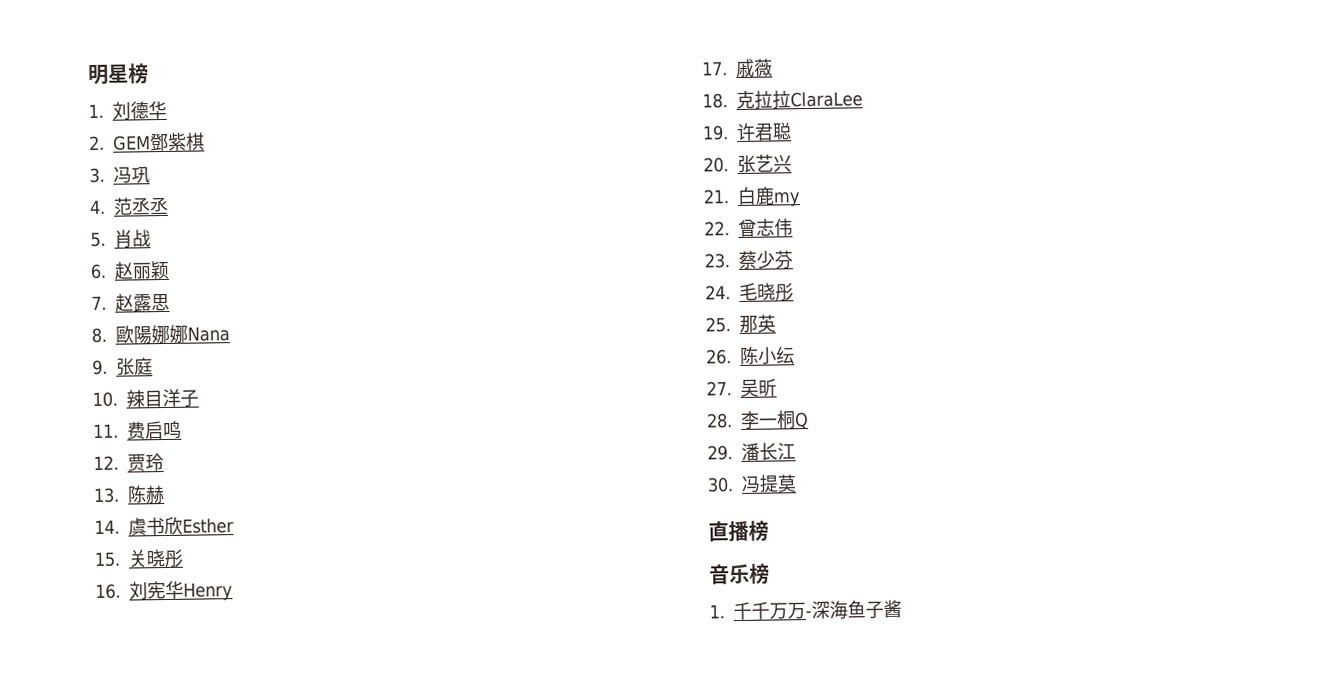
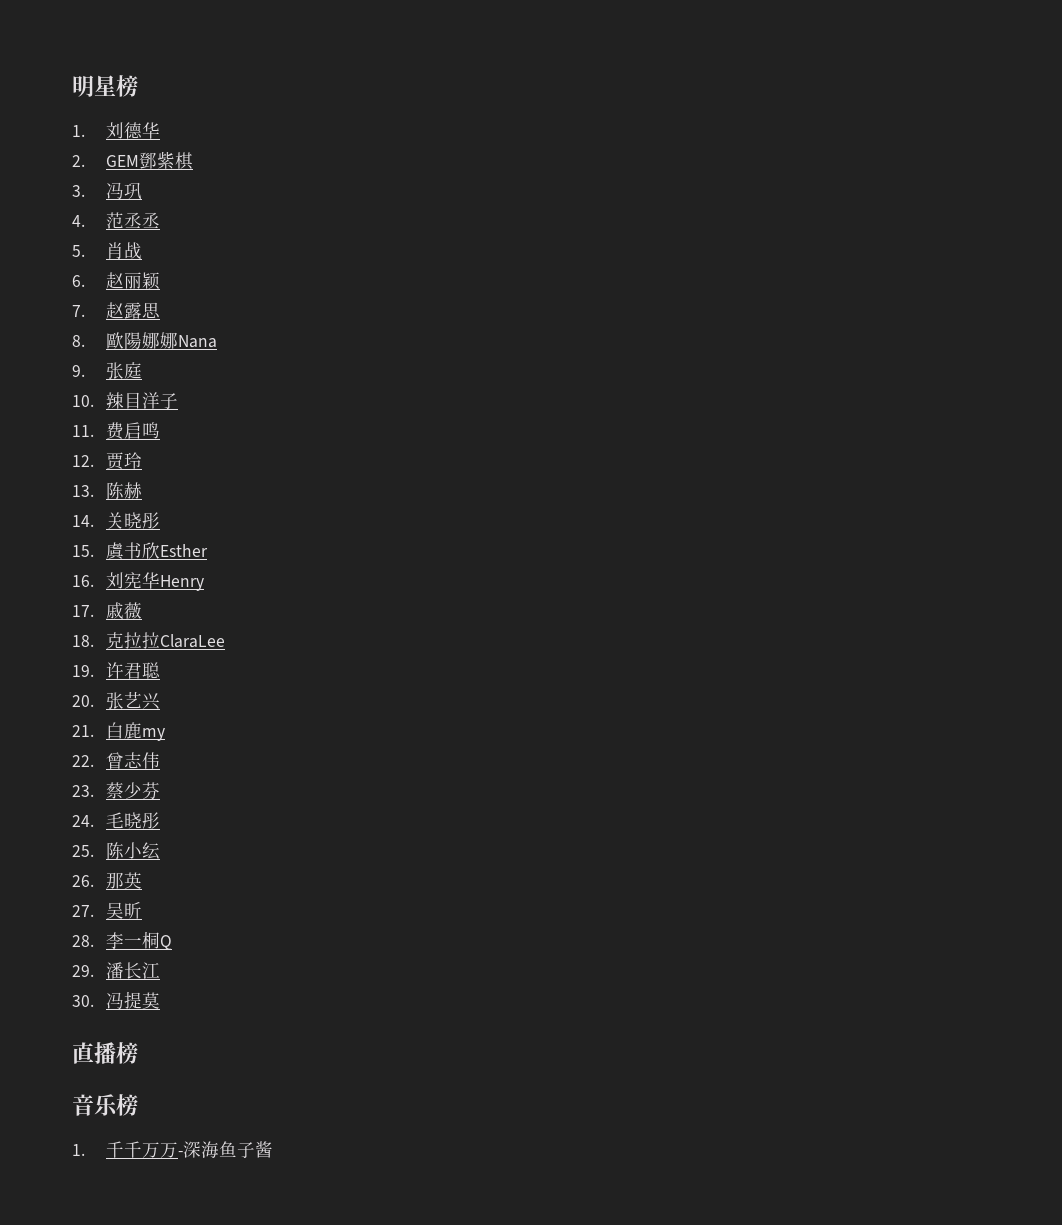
(120, 526) none -> [106,512,161,529] [72,545,94,557] 关晓彤 // 15.
[94,548,184,569] // 15.关晓彤 -> (209, 550) none
[739,314,776,333] [706,349,732,365] 那英 // 26. -> (94, 851) none
(795, 355) none -> [72,872,143,889] // 26.那英

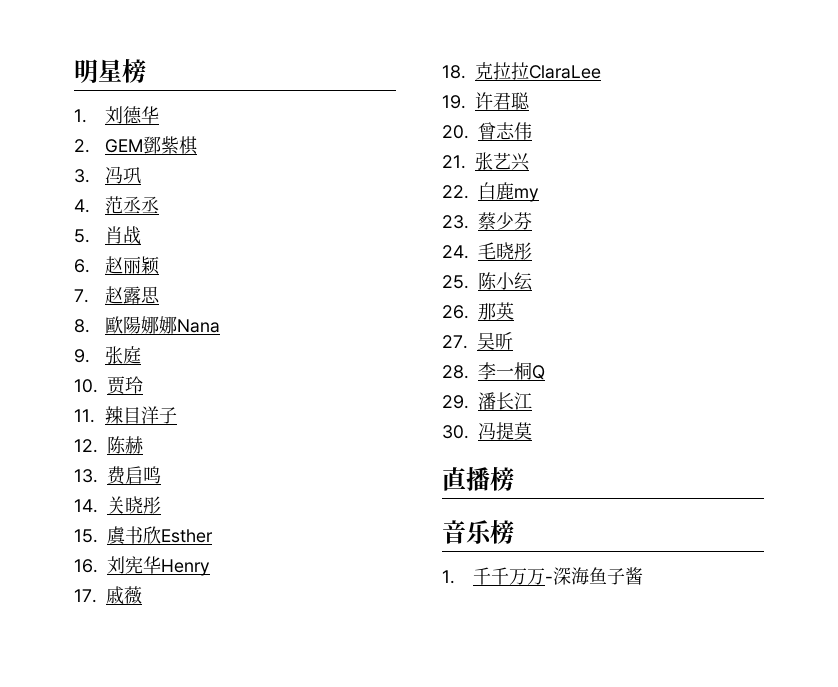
(94, 401) none -> [107,376,143,395] [74,409,95,423] 贾玲 // 11.
[72,425,94,437] 11. -> [74,436,144,454] [74,469,98,483] 12.陈赫 // 13.
[72,452,143,470] [72,482,143,499] // 12.贾玲 // 13.陈赫 -> (161, 475) none
(94, 701) none -> [478,122,532,140] [442,155,466,169] 曾志伟 // 21.
[72,725,94,737] 21. -> [442,185,469,199] 22.
[72,752,161,769] // 22.曾志伟 -> (539, 195) none

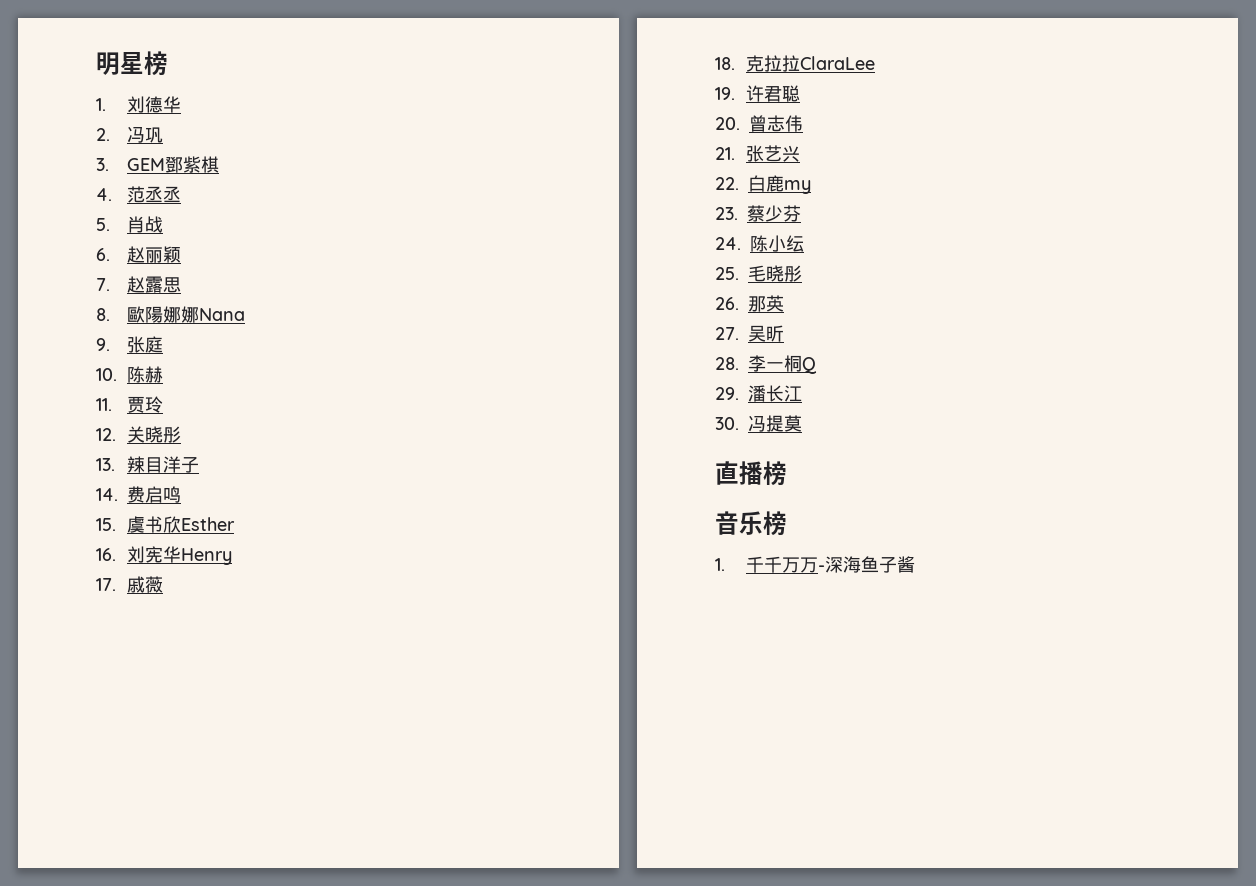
(90, 146) none -> [127,126,164,143] [96,158,109,171] 冯巩 // 3.
[74,166,142,184] // 3.冯巩 -> (220, 164) none
(98, 386) none -> [127,366,164,383] [96,398,112,411] 陈赫 // 11.
[74,409,95,423] 11. -> [96,426,182,443] [96,458,115,471] 12.关晓彤 // 13.
[74,436,144,454] [74,469,98,483] 12.陈赫 // 13. -> [96,488,118,501] 14.
[74,496,161,514] // 14.关晓彤 -> (182, 494) none
(469, 252) none -> [750,235,804,252] [715,267,739,280] 陈小纭 // 25.
[442,272,533,291] // 25.陈小纭 -> (802, 273) none

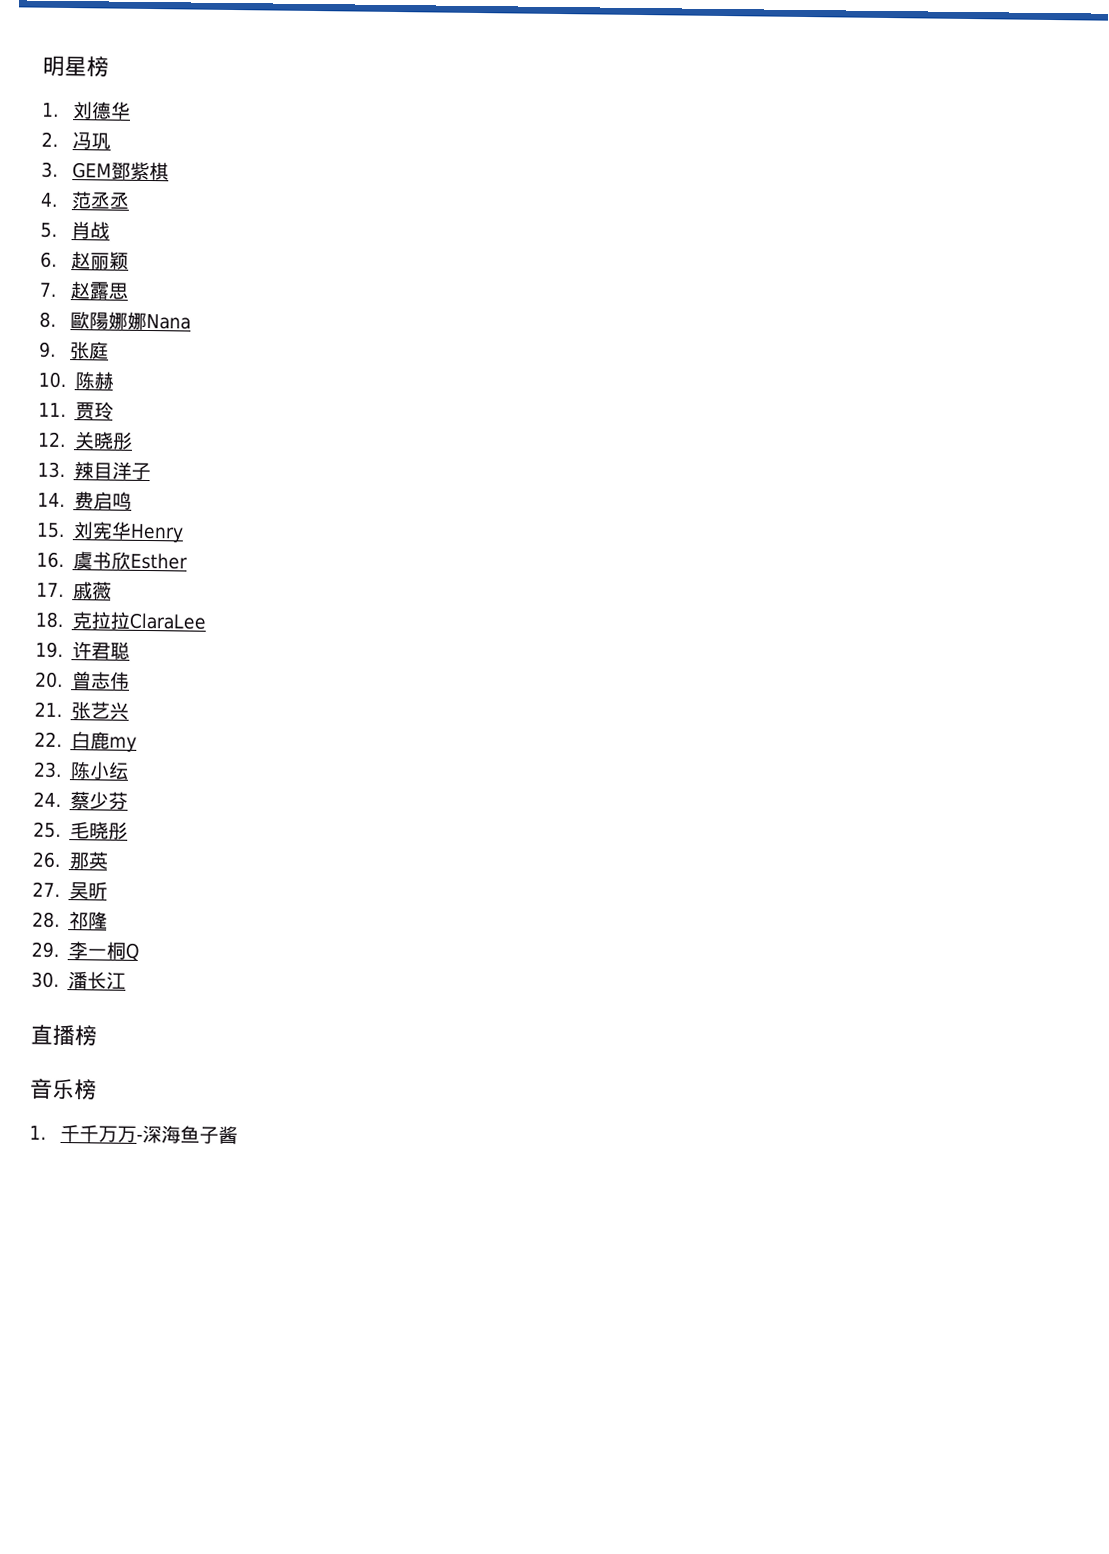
(116, 524) none -> [72,521,184,543] [36,551,64,568] 刘宪华Henry // 16.
[96,546,233,565] // 16.刘宪华Henry -> (188, 561) none
(738, 213) none -> [69,761,129,780] [33,791,61,807] 陈小纭 // 24.
[715,235,804,252] // 24.陈小纭 -> (128, 800) none
(739, 363) none -> [68,911,108,930] [31,941,59,958] 祁隆 // 29.
[715,387,739,400] 29. -> [31,971,59,988] 30.
[715,415,802,432] // 30.冯提莫 -> (126, 980) none

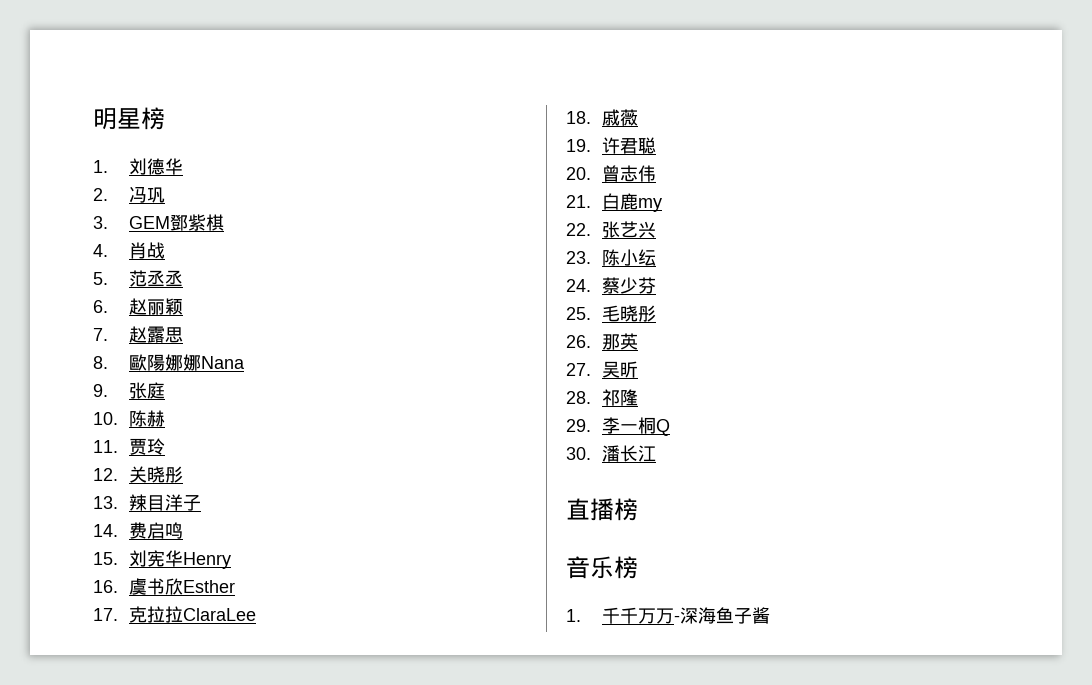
(58, 199) none -> [128,242,165,259] [93,272,108,285] 肖战 // 5.
[40,221,110,240] // 5.肖战 -> (183, 278) none
[72,581,112,600] [35,611,63,628] 戚薇 // 18. -> (118, 614) none
(206, 621) none -> [566,109,638,126] // 18.戚薇
(62, 709) none -> [601,193,662,212] [566,223,591,236] 白鹿my // 22.
[34,731,137,752] // 22.白鹿my -> (656, 229) none

